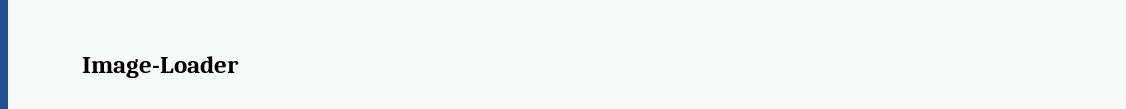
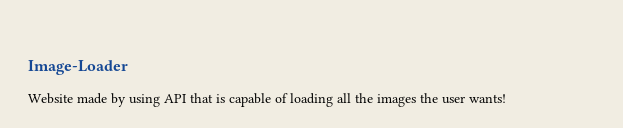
(239, 67) none -> [28,93,506,107] // Website made by using API that is capable of loading all the images the user wants!

